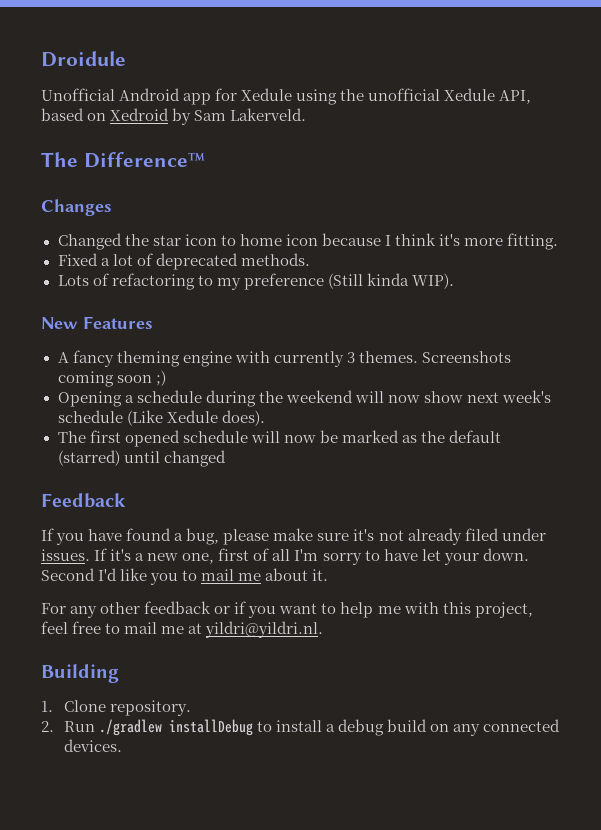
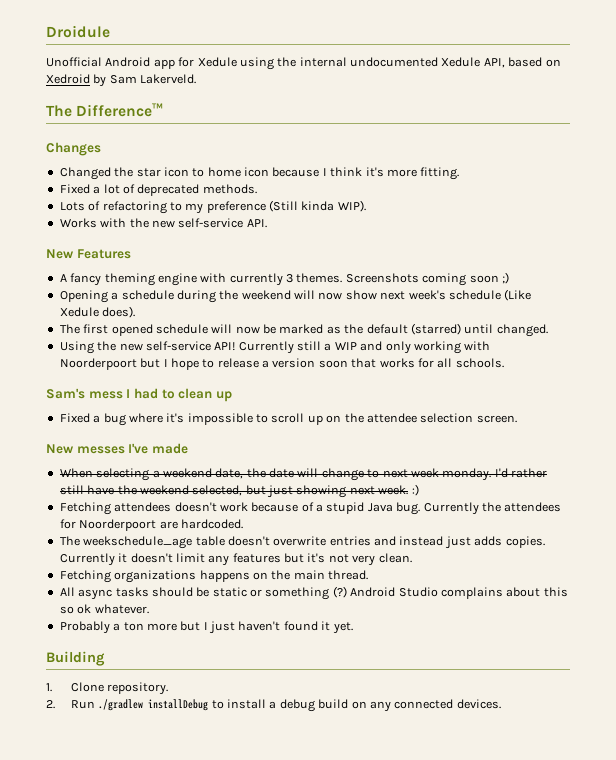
[368,88,441,101] unofficial -> [299,57,438,67] internal undocumented
(454, 281) none -> [59,218,267,228] // Works with the new self-service API.
[163,450,226,467] [41,493,126,508] [41,528,546,545] [41,548,529,565] [41,568,329,585] [41,601,533,618] [41,621,324,638] changed // Feedback // If you have found a bug, please make sure it's not already filed under issues. If it's a new one, first of all I'm sorry to have let your down. Second I'd like you to mail me about it. // For any other feedback or if you want to help me with this project, feel free to mail me at yildri@yildri.nl. -> [496,324,548,337] [59,341,491,354] [59,358,504,370] [46,388,232,402] [59,413,517,426] [46,443,188,454] [59,468,547,481] [59,484,419,498] [59,502,562,515] [59,519,243,531] [59,536,545,549] [59,553,412,566] [59,570,368,583] [59,586,568,600] [59,604,149,614] [59,621,353,634] changed. // Using the new self-service API! Currently still a WIP and only working with Noorderpoort but I hope to release a version soon that works for all schools. // Sam's mess I had to clean up // Fixed a bug where it's impossible to scroll up on the attendee selection screen. // New messes I've made // When selecting a weekend date, the date will change to next week monday. I'd rather still have the weekend selected, but just showing next week. :) // Fetching attendees doesn't work because of a stupid Java bug. Currently the attendees for Noorderpoort are hardcoded. // The weekschedule_age table doesn't overwrite entries and instead just adds copies. Currently it doesn't limit any features but it's not very clean. // Fetching organizations happens on the main thread. // All async tasks should be static or something (?) Android Studio complains about this so ok whatever. // Probably a ton more but I just haven't found it yet.

